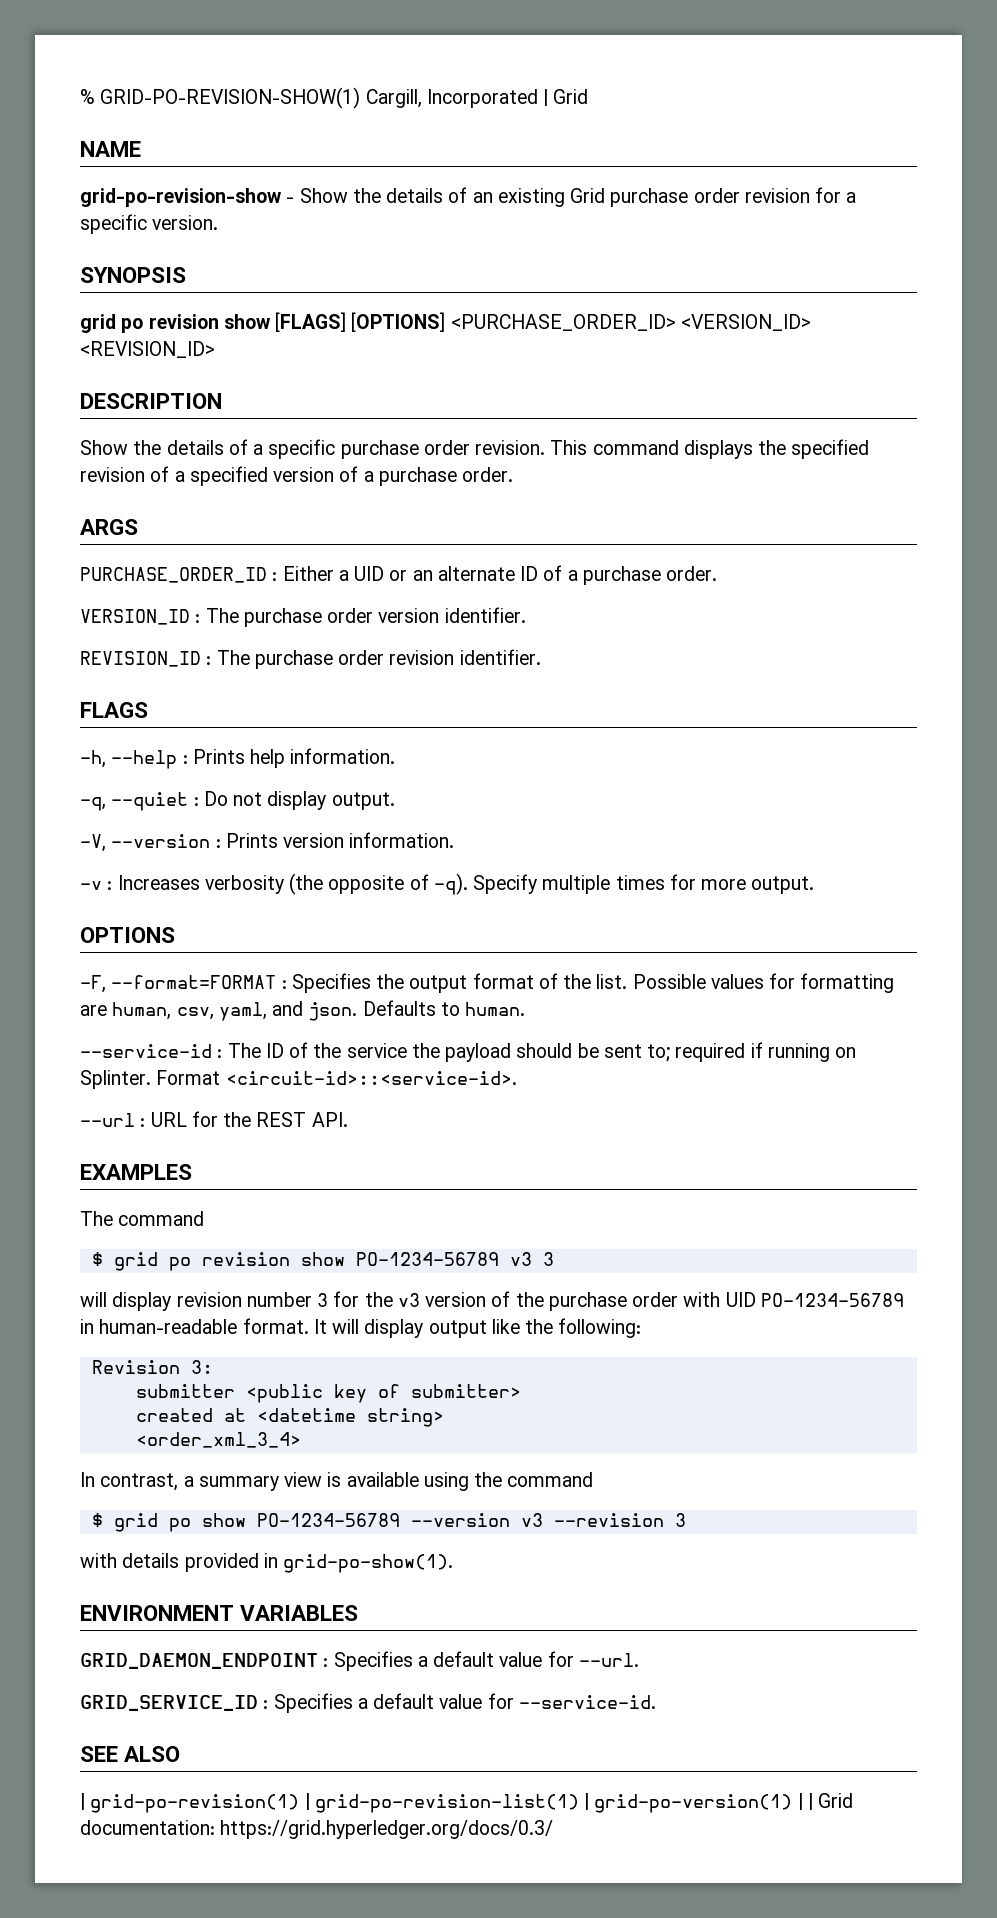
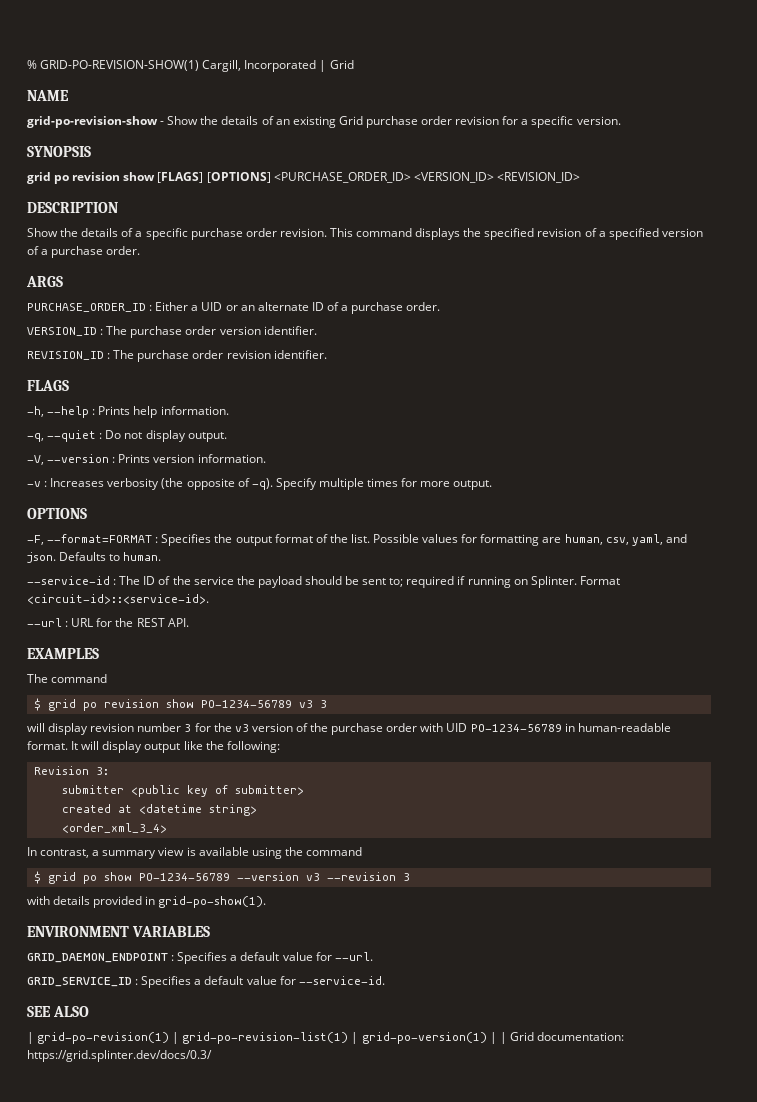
[220,1820,554,1839] https://grid.hyperledger.org/docs/0.3/ -> [27,1050,212,1062] https://grid.splinter.dev/docs/0.3/

